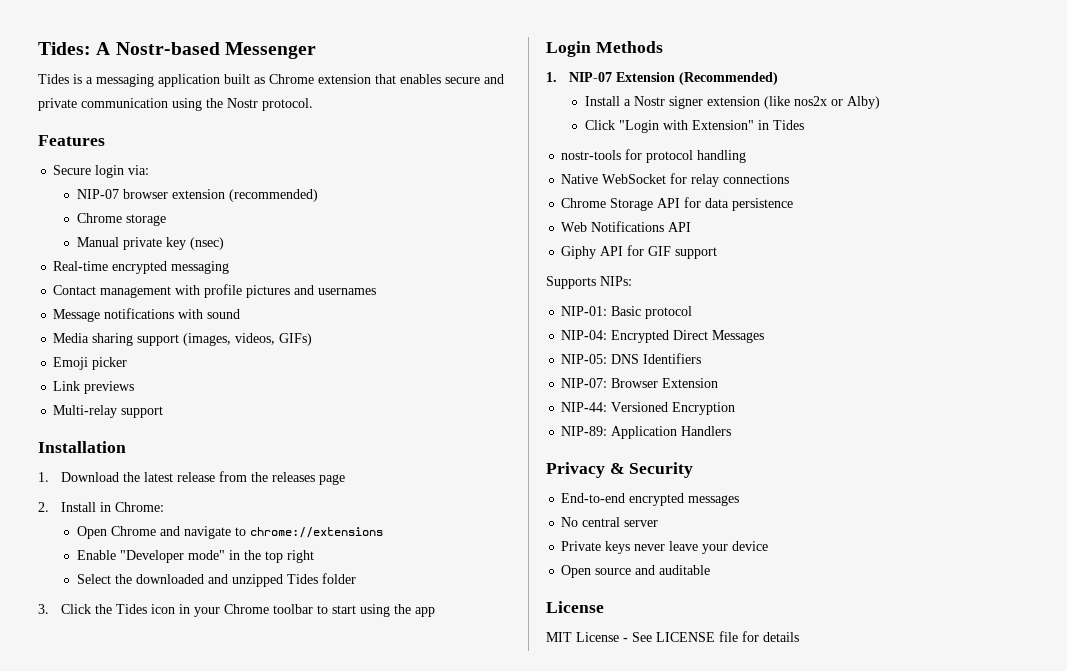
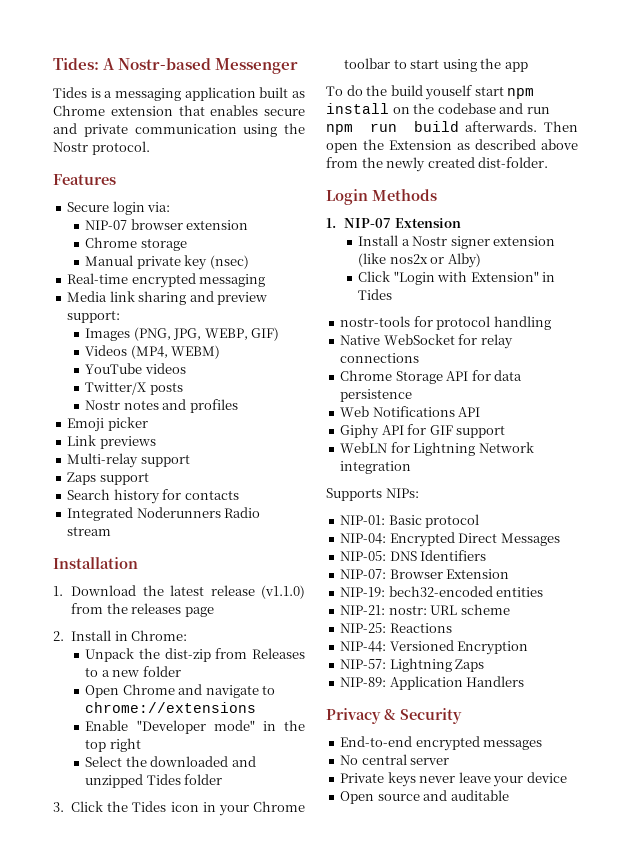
[228,189,318,202] (recommended) -> (249, 225) none
[53,284,377,298] [53,308,241,322] [53,333,313,346] Contact management with profile pictures and usernames // Message notifications with sound // Media sharing support (images, videos, GIFs) -> [67,291,268,305] [67,310,121,323] [85,327,280,341] [85,345,221,359] [85,363,186,374] [85,382,183,395] [85,399,238,413] Media link sharing and preview support: // Images (PNG, JPG, WEBP, GIF) // Videos (MP4, WEBM) // YouTube videos // Twitter/X posts // Nostr notes and profiles
(164, 412) none -> [67,472,149,485] [67,489,239,504] [67,507,261,521] [67,526,112,536] // Zaps support // Search history for contacts // Integrated Noderunners Radio stream
(216, 477) none -> [261,585,305,599] (v1.1.0)
(165, 507) none -> [85,648,306,662] [85,666,181,677] // Unpack the dist-zip from Releases to a new folder
(436, 612) none -> [326,85,535,100] [326,103,550,114] [326,121,578,135] [326,139,578,153] [326,157,549,172] // To do the build youself start npm install on the codebase and run npm run build afterwards. Then open the Extension as described above from the newly created dist-folder.
[679,72,779,85] (Recommended) -> (461, 223) none
(718, 253) none -> [340,442,534,456] [340,461,412,474] // WebLN for Lightning Network integration
(719, 383) none -> [340,586,544,597] [340,604,510,615] [340,623,452,633] // NIP-19: bech32-encoded entities // NIP-21: nostr: URL scheme // NIP-25: Reactions
(736, 408) none -> [340,658,485,672] // NIP-57: Lightning Zaps
[546,601,604,613] [546,631,799,642] // License // MIT License - See LICENSE file for details -> (509, 795) none

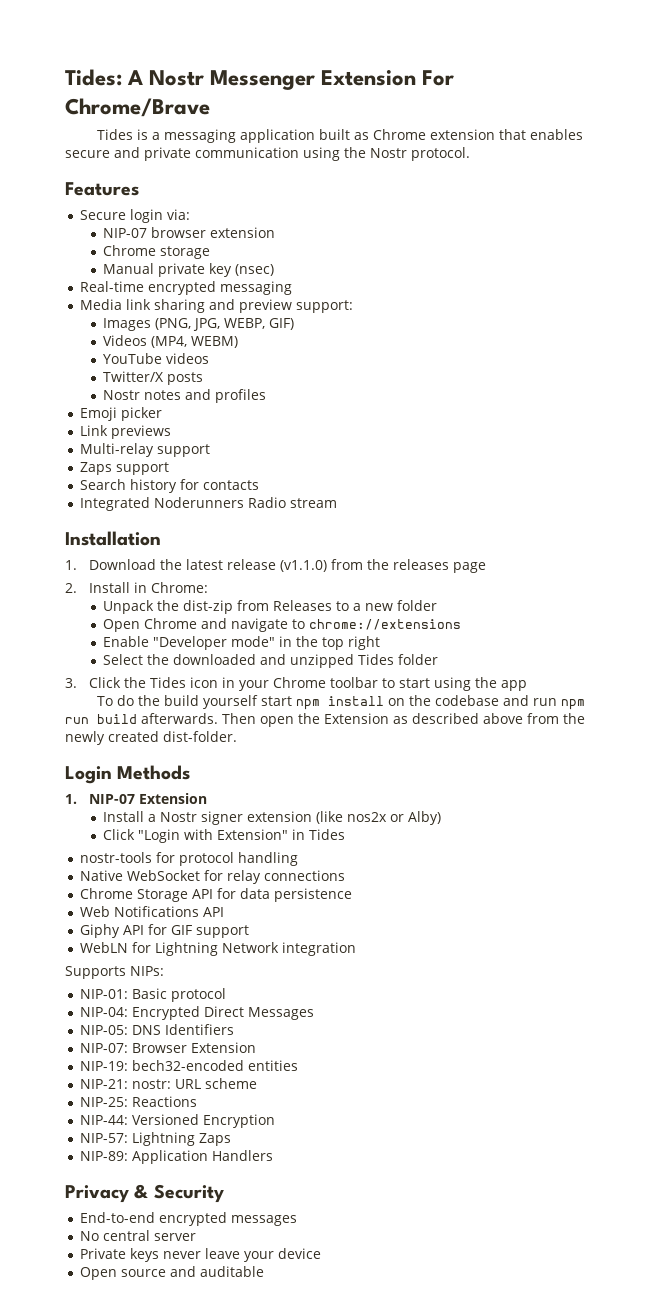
[118,58,212,70] Nostr-based -> [149,70,205,86] Nostr
(299, 66) none -> [321,70,455,86] [65,98,210,117] Extension For Chrome/Brave
[425,85,473,100] youself -> [202,695,258,709] yourself

